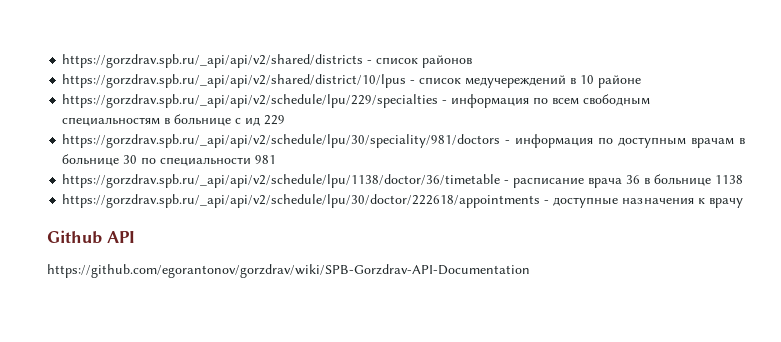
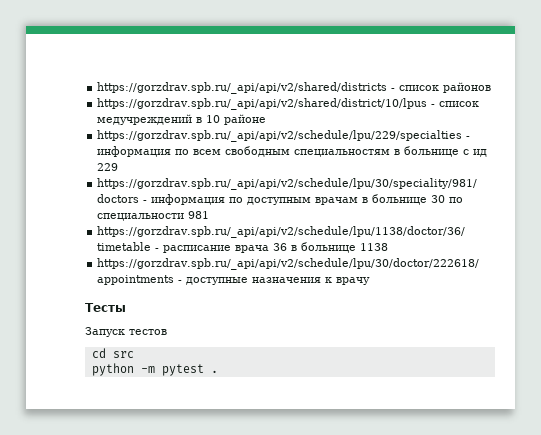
[465,75,567,88] медучереждений -> [97,114,193,125] медучреждений
[47,230,135,244] [47,264,530,278] Github API // https://github.com/egorantonov/gorzdrav/wiki/SPB-Gorzdrav-API-Documentation -> [85,303,126,312] [85,327,167,337] [91,348,134,358] [91,363,218,376] Тесты // Запуск тестов // cd src // python -m pytest .

